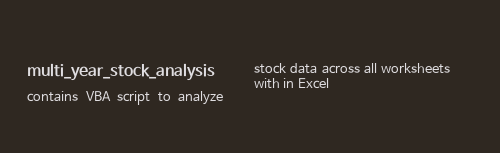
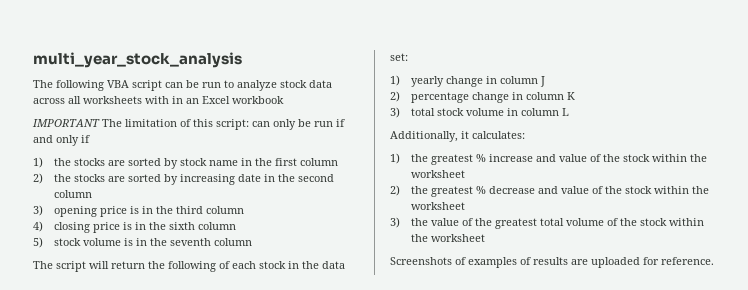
[27,91,150,105] contains VBA script -> [33,80,221,91] The following VBA script can be run
[297,78,329,89] Excel -> [186,96,284,104] [32,119,345,130] [33,135,90,146] [33,157,338,169] [33,173,334,185] [53,190,92,198] [33,205,244,217] [33,221,236,233] [33,237,252,248] [33,261,345,272] [390,53,408,61] [390,75,545,87] [390,91,575,103] [390,107,569,118] [390,131,525,142] [390,153,707,165] [410,170,465,178] [390,185,709,197] [410,202,465,210] [390,217,704,229] [410,234,485,242] [390,257,714,268] an Excel workbook // IMPORTANT The limitation of this script: can only be run if and only if // 1) the stocks are sorted by stock name in the first column // 2) the stocks are sorted by increasing date in the second column // 3) opening price is in the third column // 4) closing price is in the sixth column // 5) stock volume is in the seventh column // The script will return the following of each stock in the data set: // 1) yearly change in column J // 2) percentage change in column K // 3) total stock volume in column L // Additionally, it calculates: // 1) the greatest % increase and value of the stock within the worksheet // 2) the greatest % decrease and value of the stock within the worksheet // 3) the value of the greatest total volume of the stock within the worksheet // Screenshots of examples of results are uploaded for reference.

